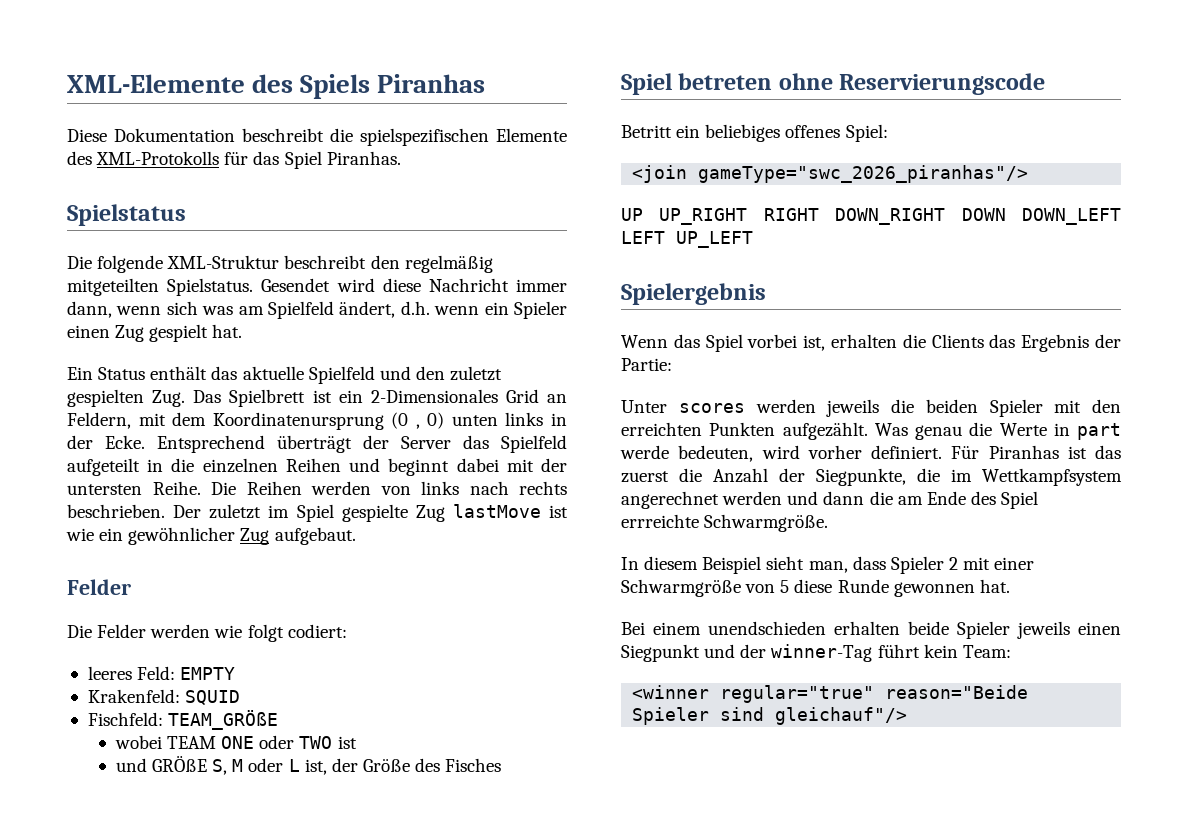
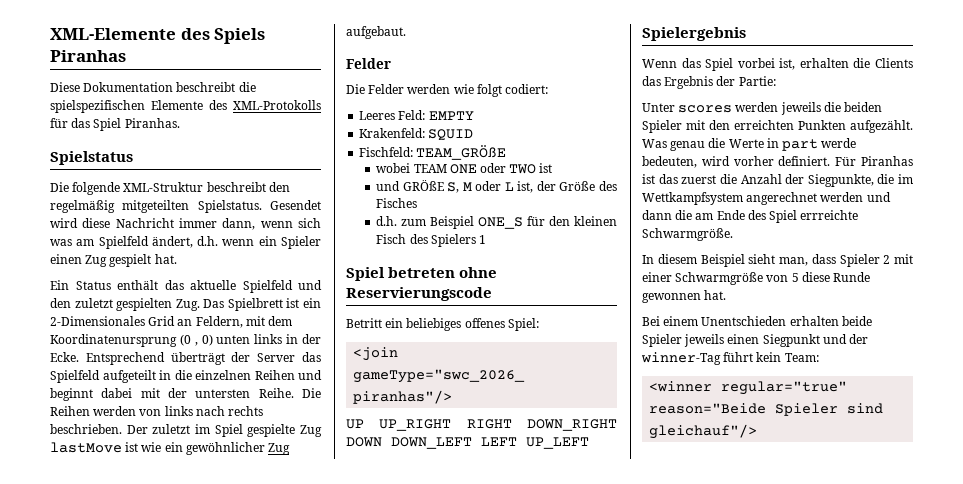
[87,666,132,680] leeres -> [359,111,396,120] Leeres
(502, 765) none -> [376,216,617,229] [376,234,486,247] // d.h. zum Beispiel ONE_S für den kleinen Fisch des Spielers 1
[708,621,826,635] unendschieden -> [701,316,787,326] Unentschieden

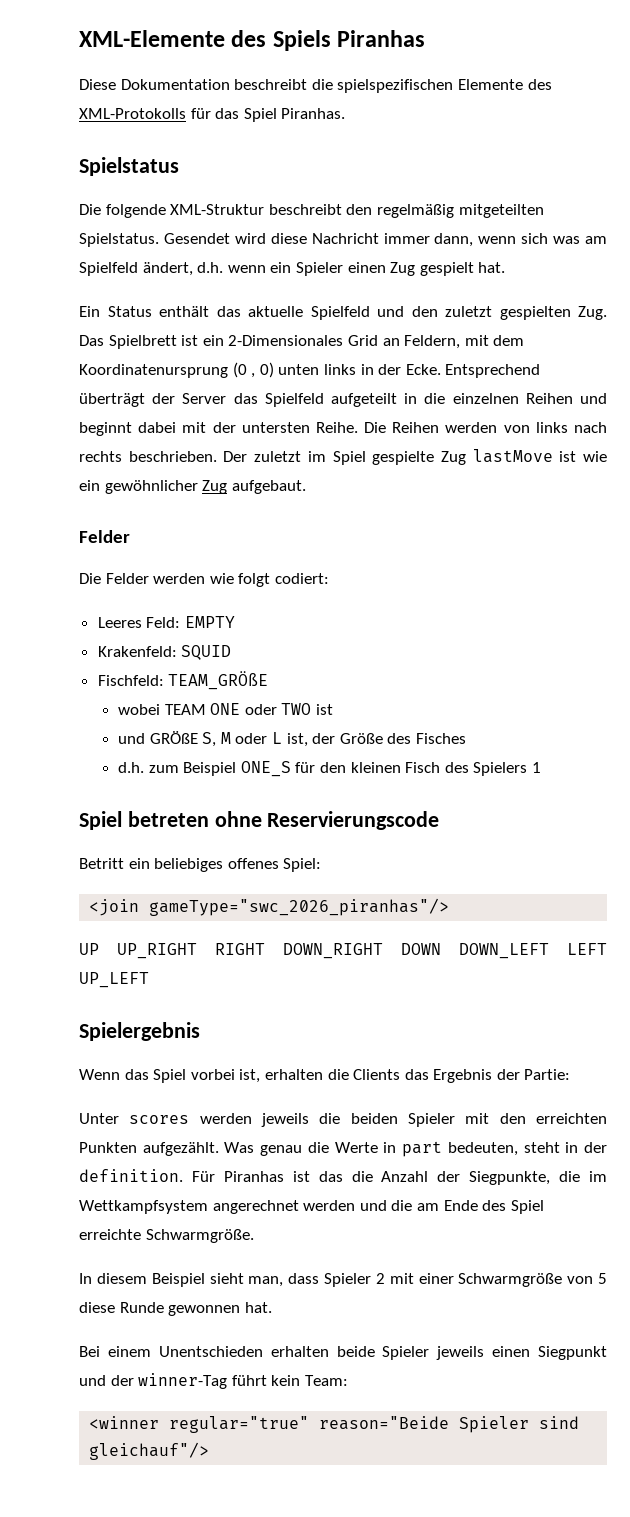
[821,138,857,148] [642,156,831,168] werde bedeuten, wird vorher definiert. -> [447,1142,608,1156] [79,1169,183,1182] bedeuten, steht in der definition.
[681,175,717,184] zuerst -> (343, 1176) none
[642,210,672,220] dann -> (387, 1205) none
[800,210,859,220] errreichte -> [79,1229,141,1240] erreichte

